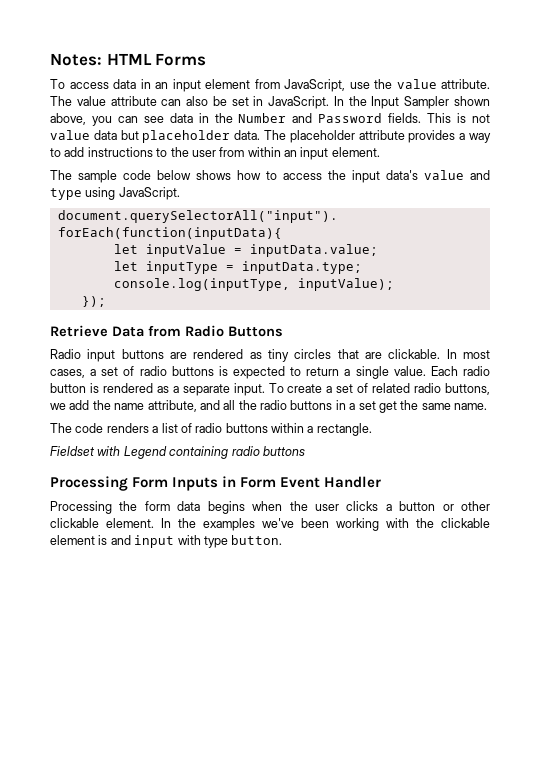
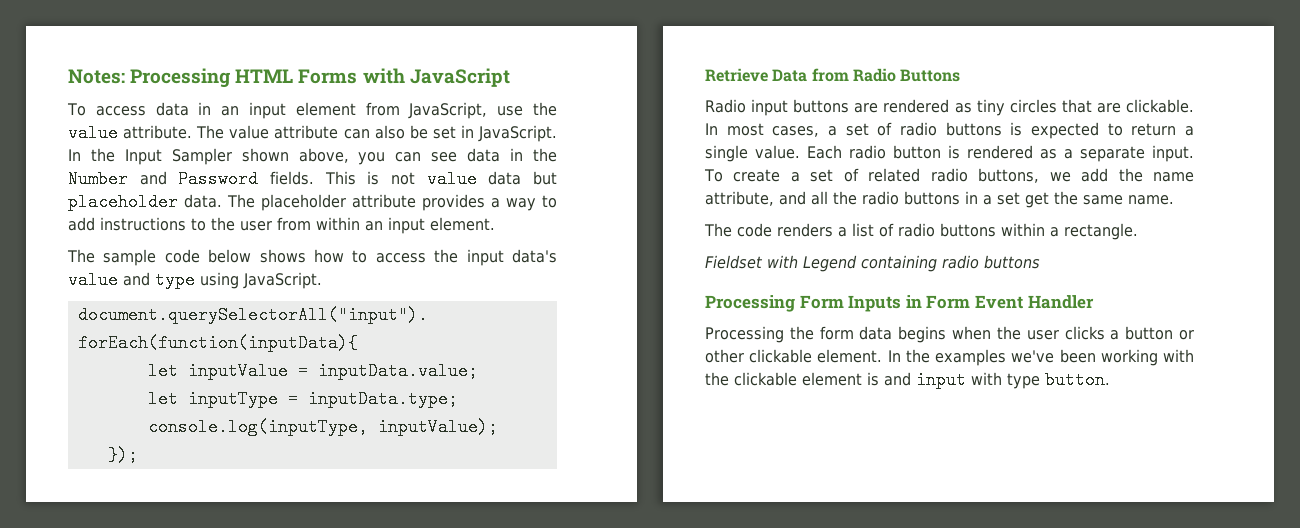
(102, 59) none -> [130,68,231,88] Processing
(207, 59) none -> [362,68,510,87] with JavaScript

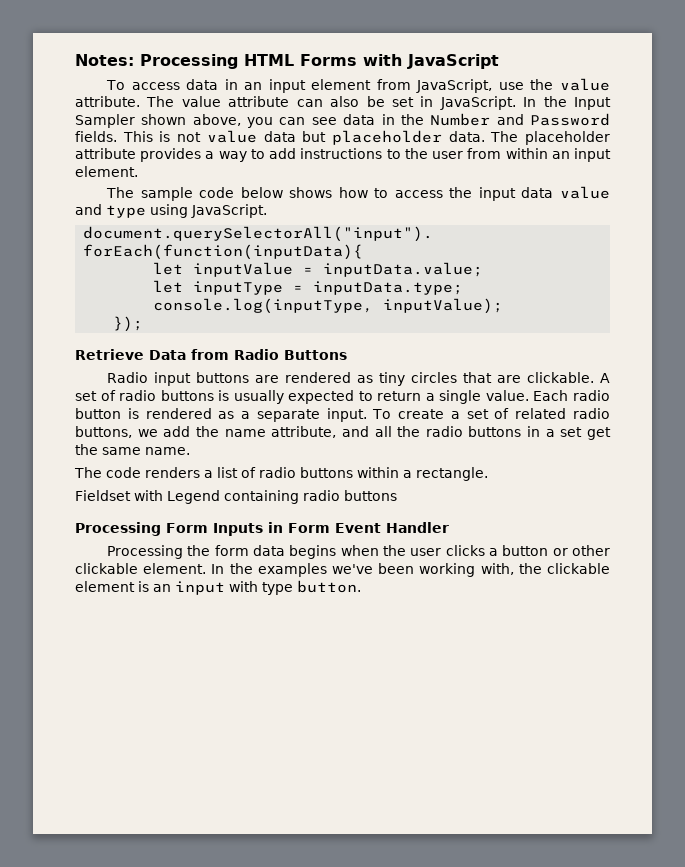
[511,249,557,263] data's -> [521,187,554,198] data
[705,123,837,137] In most cases, a -> [600,373,611,383] A
(1023, 129) none -> [233,390,284,404] usually
[1163,349,1194,362] with -> [480,563,514,575] with,
[884,372,911,386] and -> [153,584,171,592] an

